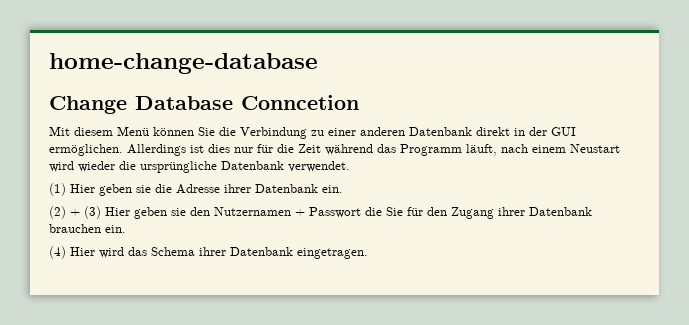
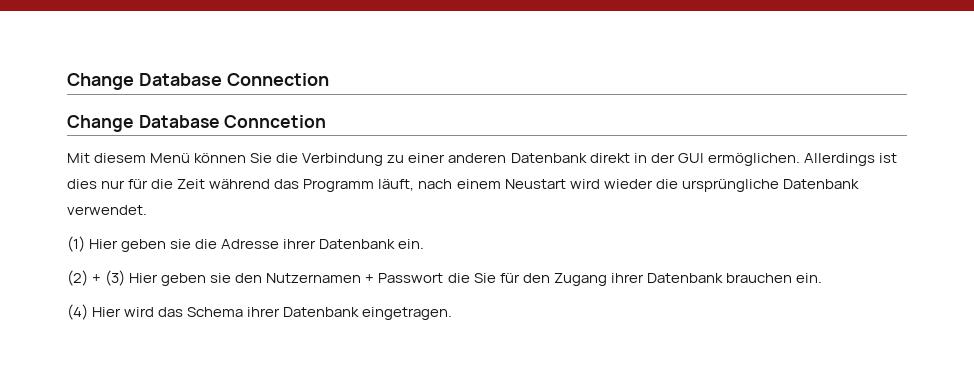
[49,53,318,74] home-change-database -> [67,73,329,90] Change Database Connection

